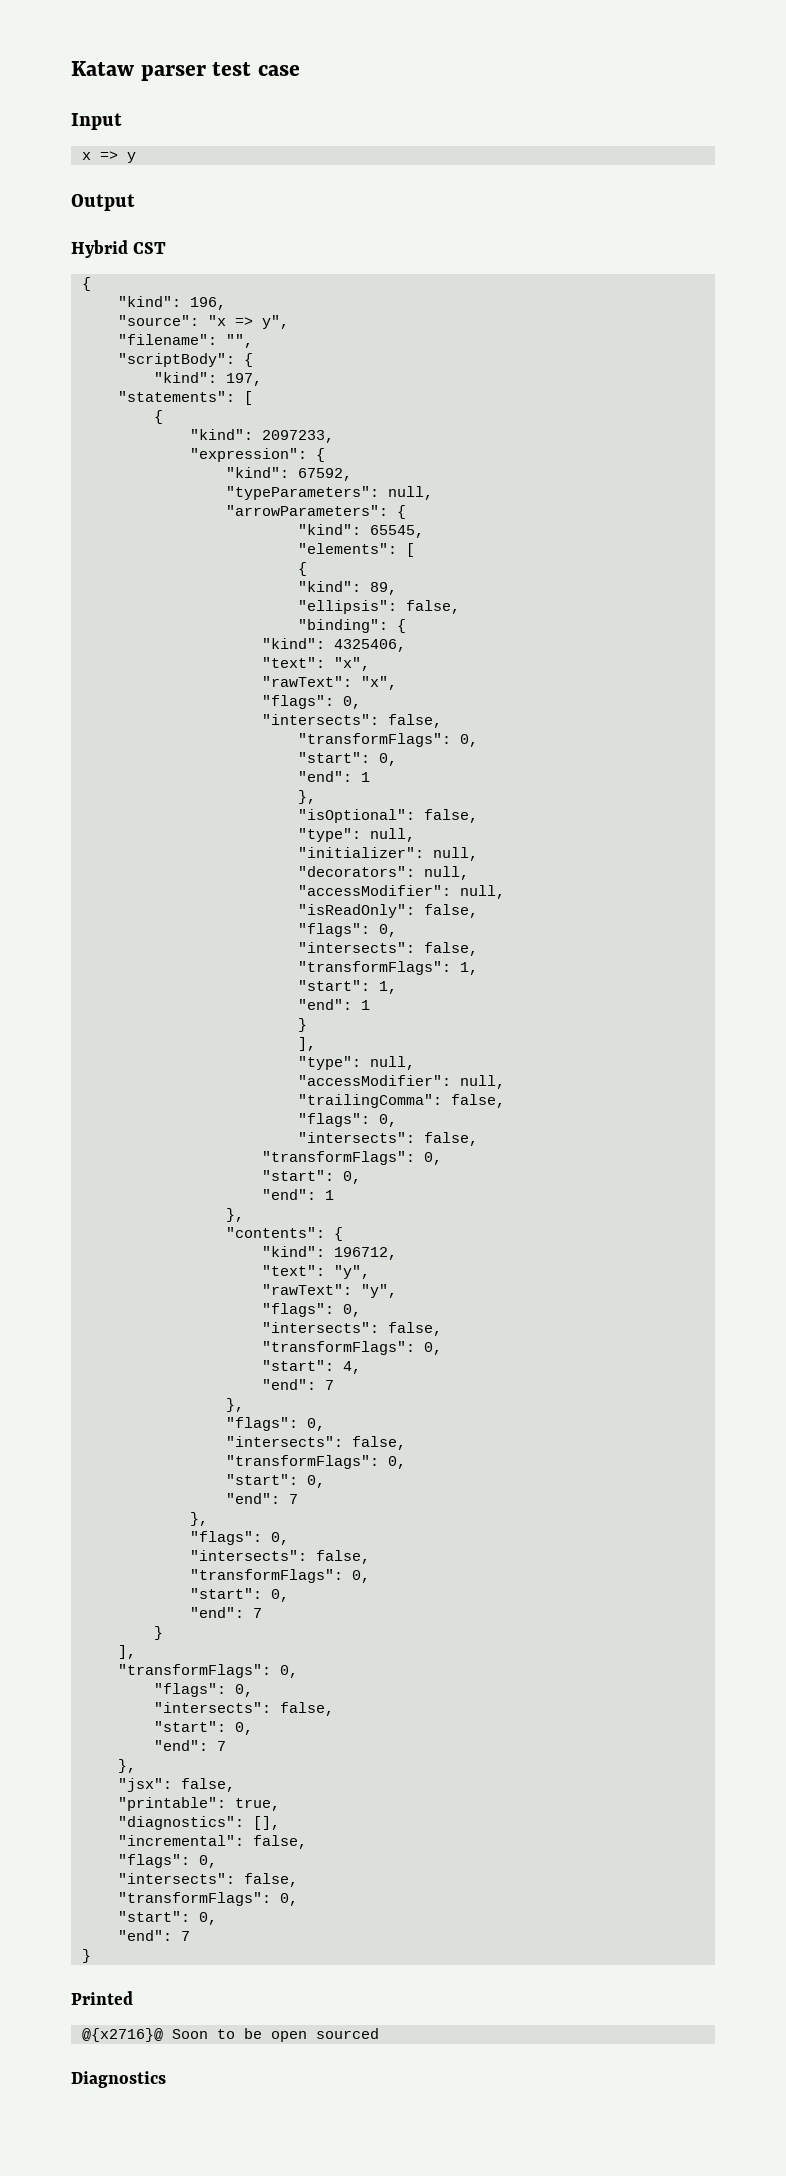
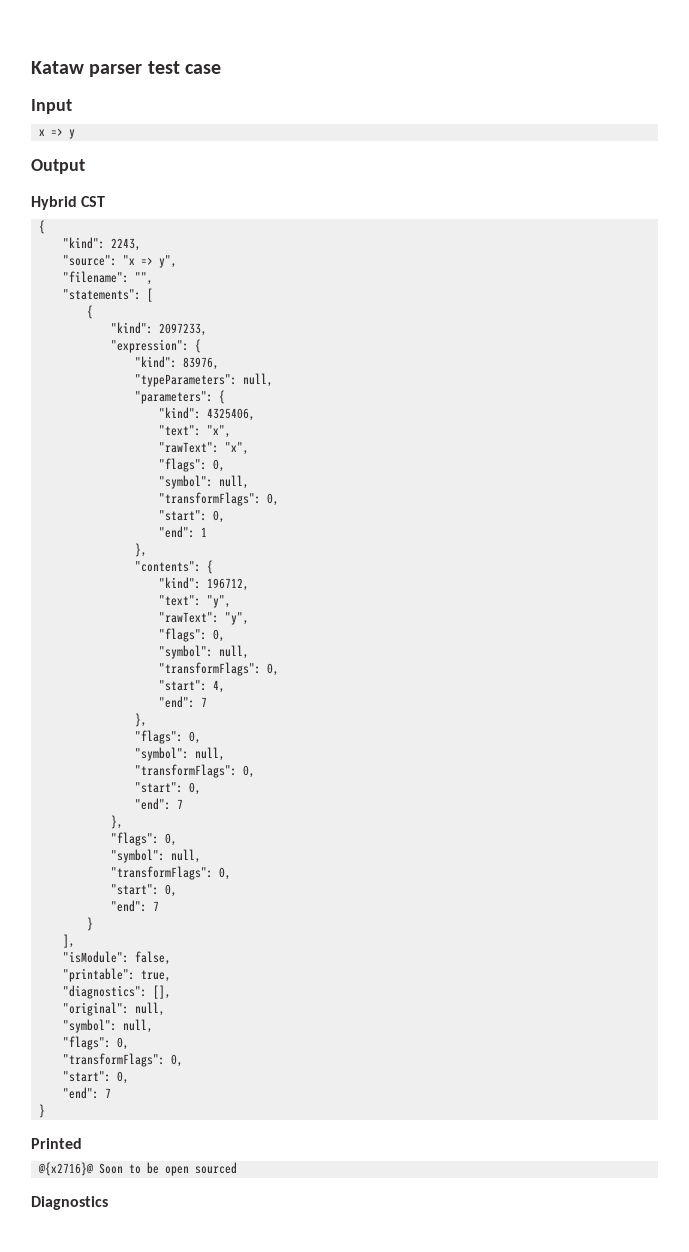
[189,297,226,310] 196, -> [111,238,142,251] 2243,
[117,353,253,367] [153,372,262,386] // "scriptBody": { // "kind": 197, -> (154, 278) none
[297,468,352,481] 67592, -> [183,357,220,370] 83976,
[225,505,406,519] [297,524,424,538] [297,543,415,557] [297,562,307,576] [297,581,397,595] [297,600,460,614] [297,619,388,633] "arrowParameters": { // "kind": 65545, // "elements": [ // { // "kind": 89, // "ellipsis": false, // "binding": -> [135,391,214,404] "parameters":
[261,714,442,728] [297,733,478,747] [297,752,397,766] [297,771,370,782] [297,790,316,804] [297,809,478,823] [297,828,415,842] [297,847,478,861] [297,866,469,880] [297,885,505,899] [297,904,478,918] [297,923,397,937] [297,942,478,956] [297,961,478,975] [297,980,397,994] [297,999,370,1010] [297,1018,307,1032] [297,1037,316,1051] [297,1056,415,1070] [297,1075,505,1089] [297,1094,505,1108] [297,1113,397,1127] [297,1132,478,1146] "intersects": false, // "transformFlags": 0, // "start": 0, // "end": 1 // }, // "isOptional": false, // "type": null, // "initializer": null, // "decorators": null, // "accessModifier": null, // "isReadOnly": false, // "flags": 0, // "intersects": false, // "transformFlags": 1, // "start": 1, // "end": 1 // } // ], // "type": null, // "accessModifier": null, // "trailingComma": false, // "flags": 0, // "intersects": false, -> [159,475,250,489] "symbol": null,
[261,1322,442,1336] "intersects": false, -> [159,645,250,659] "symbol": null,
[225,1436,406,1450] "intersects": false, -> [135,747,226,761] "symbol": null,
[189,1550,370,1564] "intersects": false, -> [111,849,202,863] "symbol": null,
[117,1664,298,1678] [153,1683,253,1697] [153,1702,334,1716] [153,1721,253,1735] [153,1740,226,1751] [117,1759,136,1773] [117,1778,172,1792] "transformFlags": 0, // "flags": 0, // "intersects": false, // "start": 0, // "end": 7 // }, // "jsx": -> [63,951,130,963] "isModule":
[117,1835,307,1849] [117,1854,217,1868] [117,1873,298,1887] "incremental": false, // "flags": 0, // "intersects": false, -> [63,1002,166,1016] [63,1019,154,1033] [63,1036,130,1050] "original": null, // "symbol": null, // "flags": 0,

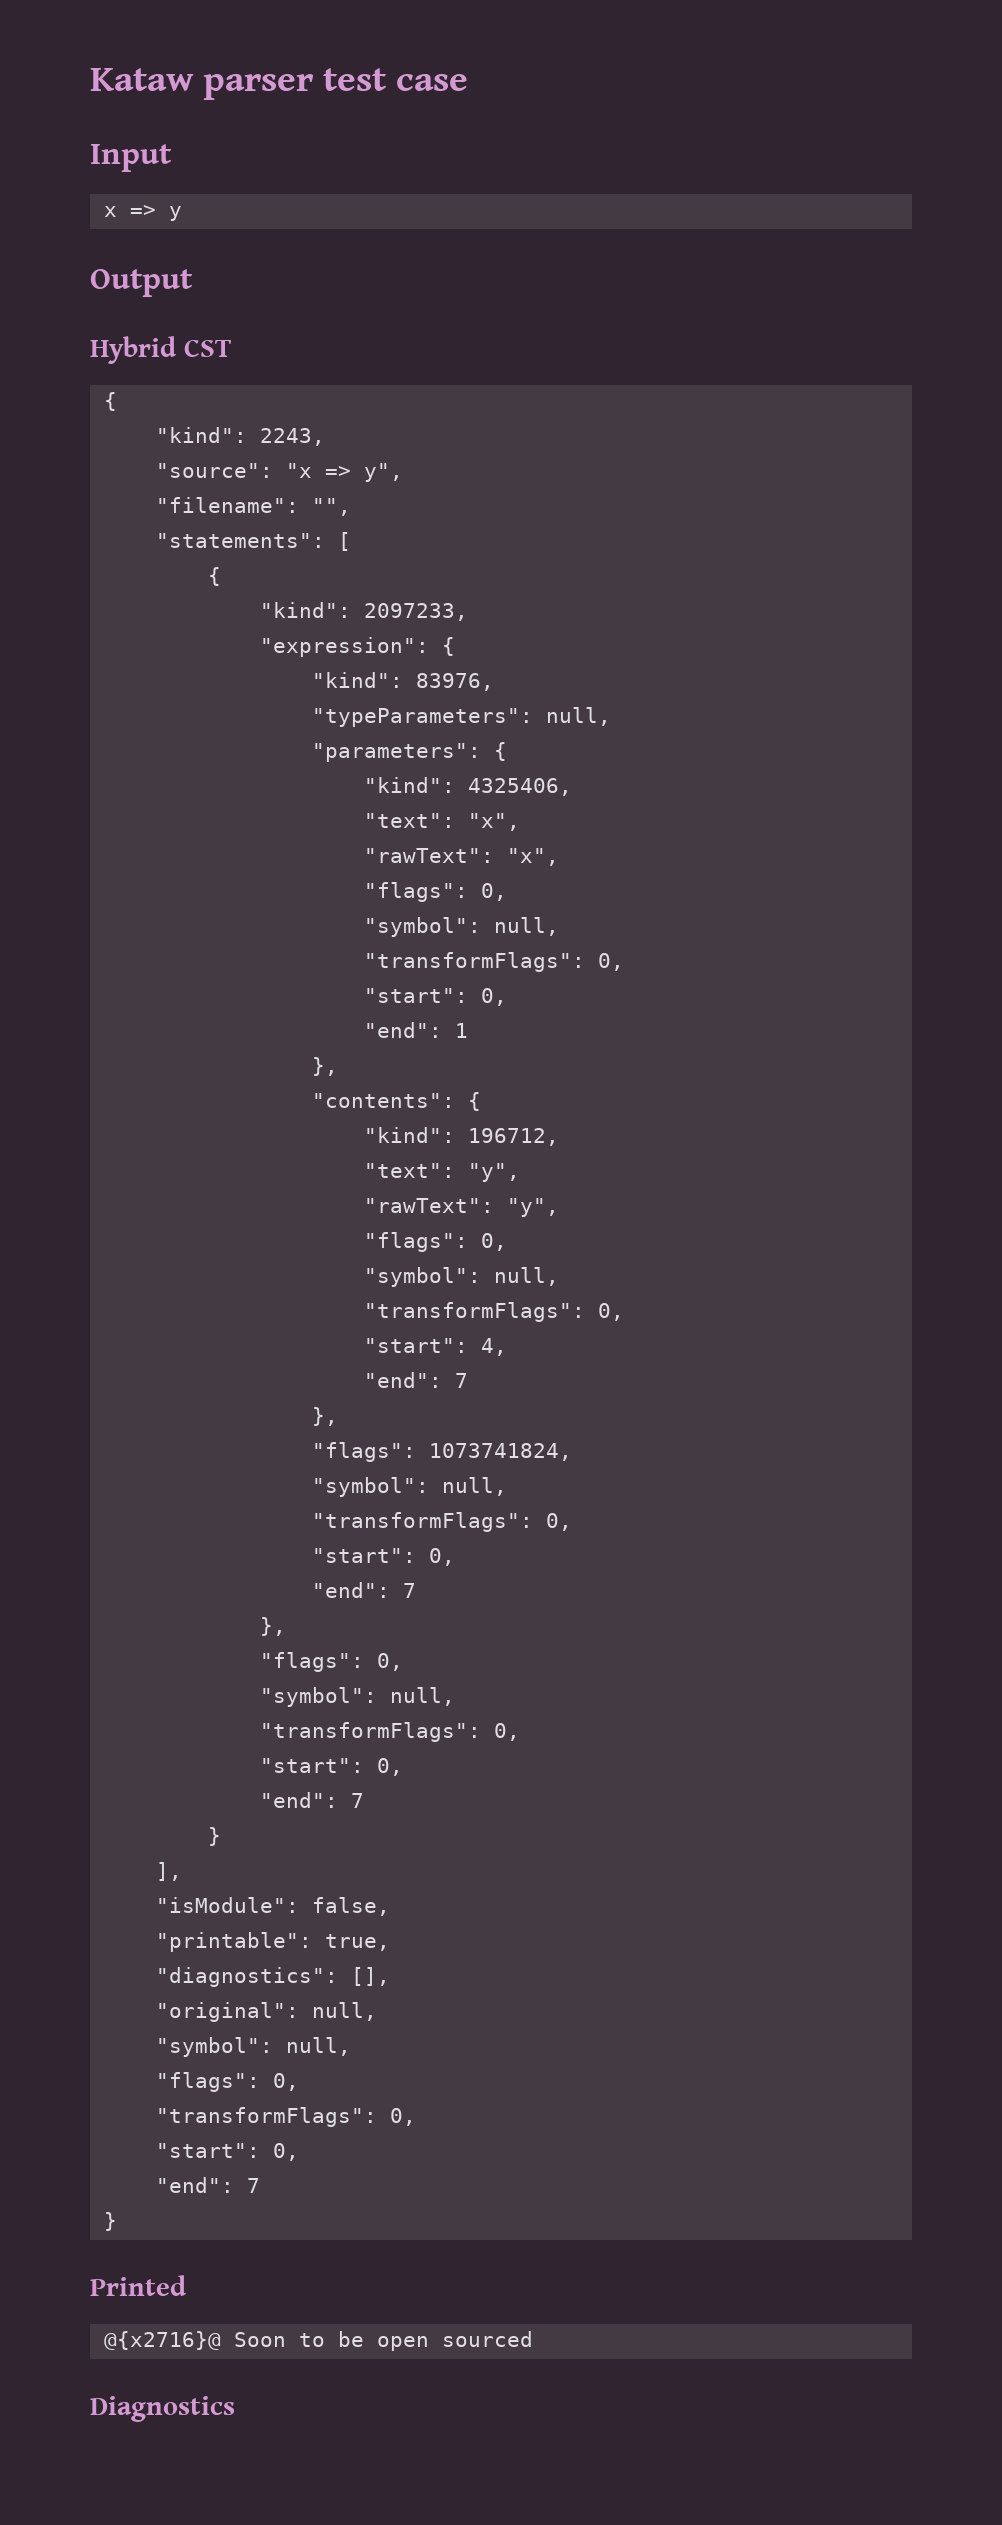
[189,731,202,744] 0, -> [429,1443,573,1461] 1073741824,

